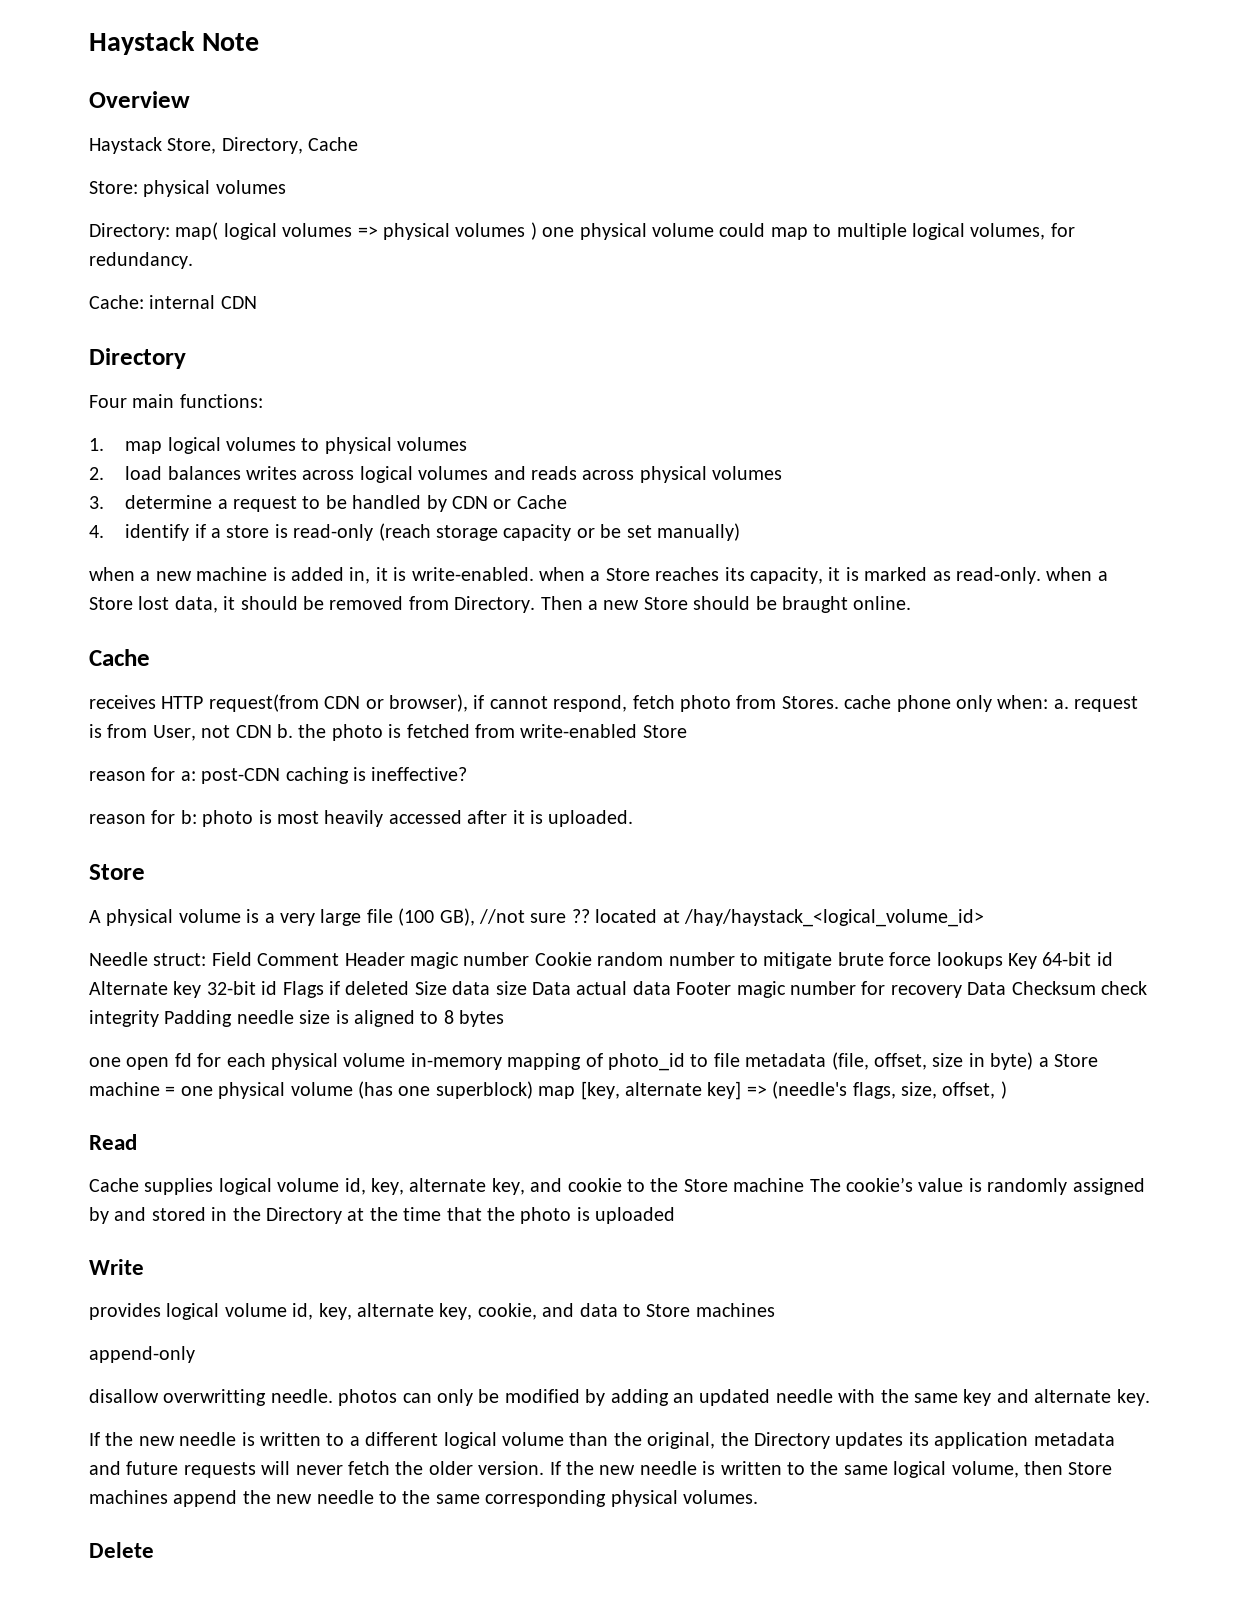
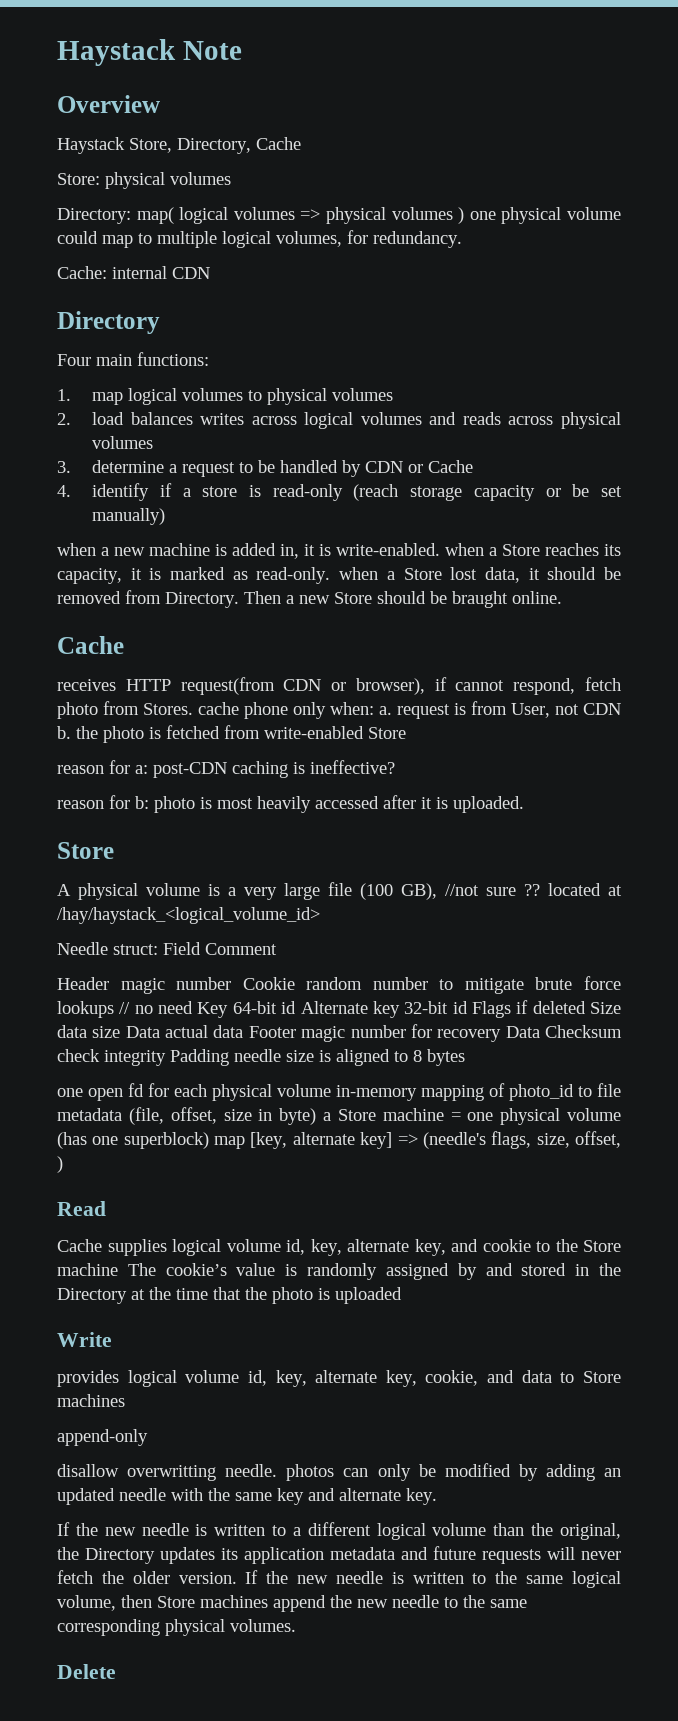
(340, 959) none -> (277, 949) //
(1003, 960) none -> [119,1001,194,1014] // no need

